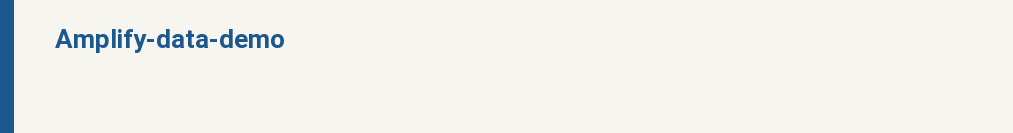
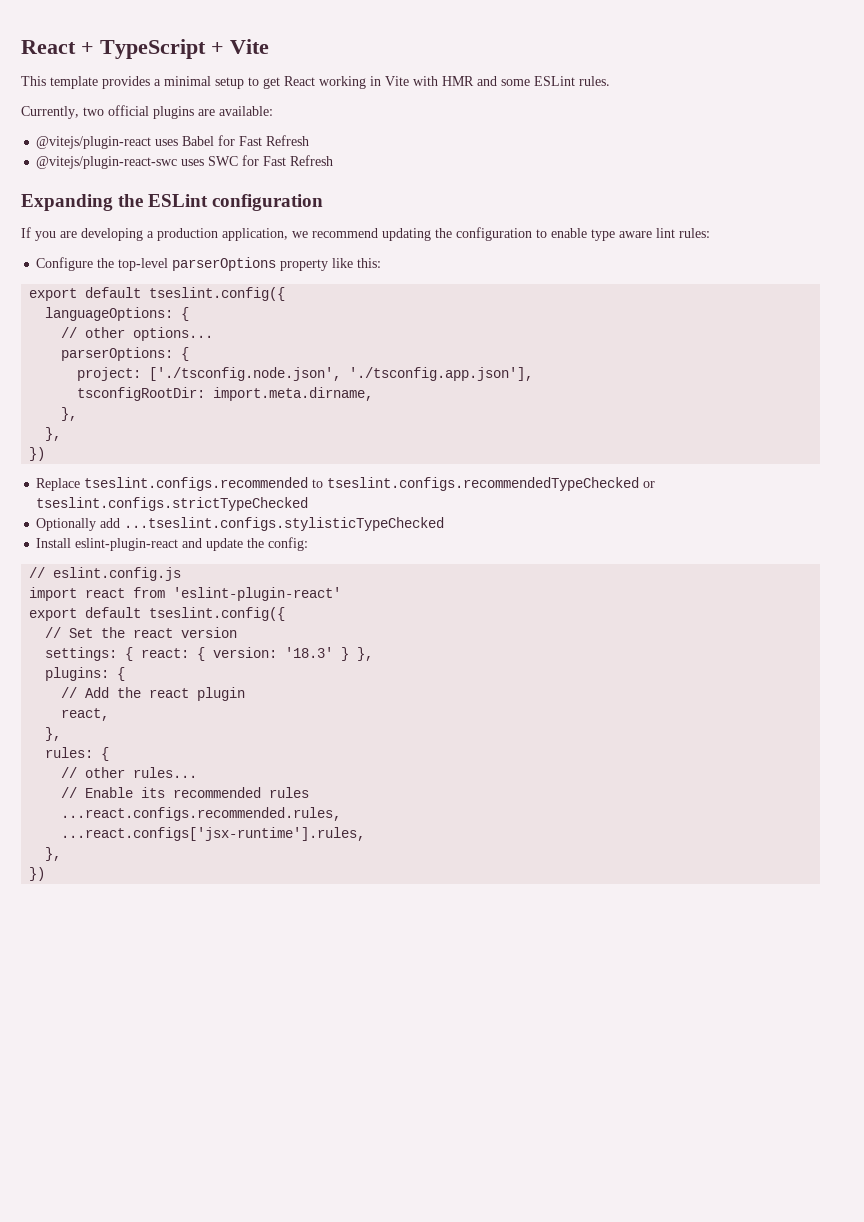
[55,29,285,53] Amplify-data-demo -> [21,39,269,59] [21,76,610,89] [21,105,273,119] [36,135,310,149] [36,155,334,169] [21,194,324,211] [21,227,710,241] [36,257,382,271] [29,287,286,301] [45,307,190,321] [61,327,214,341] [61,347,190,361] [77,367,534,381] [77,387,374,401] [61,407,78,421] [45,427,62,441] [29,447,46,461] [36,477,656,491] [36,497,309,511] [36,517,445,531] [36,537,309,551] [29,567,182,581] [29,587,342,601] [29,607,286,621] [45,627,238,638] [45,647,374,661] [45,667,126,681] [61,687,246,701] [61,708,110,721] [45,727,62,741] [45,747,110,761] [61,767,198,778] [61,787,310,798] [61,807,342,821] [61,827,366,841] [45,847,62,861] [29,867,46,881] React + TypeScript + Vite // This template provides a minimal setup to get React working in Vite with HMR and some ESLint rules. // Currently, two official plugins are available: // @vitejs/plugin-react uses Babel for Fast Refresh // @vitejs/plugin-react-swc uses SWC for Fast Refresh // Expanding the ESLint configuration // If you are developing a production application, we recommend updating the configuration to enable type aware lint rules: // Configure the top-level parserOptions property like this: // export default tseslint.config({ // languageOptions: { // // other options... // parserOptions: { // project: ['./tsconfig.node.json', './tsconfig.app.json'], // tsconfigRootDir: import.meta.dirname, // }, // }, // }) // Replace tseslint.configs.recommended to tseslint.configs.recommendedTypeChecked or tseslint.configs.strictTypeChecked // Optionally add ...tseslint.configs.stylisticTypeChecked // Install eslint-plugin-react and update the config: // // eslint.config.js // import react from 'eslint-plugin-react' // export default tseslint.config({ // // Set the react version // settings: { react: { version: '18.3' } }, // plugins: { // // Add the react plugin // react, // }, // rules: { // // other rules... // // Enable its recommended rules // ...react.configs.recommended.rules, // ...react.configs['jsx-runtime'].rules, // }, // })

